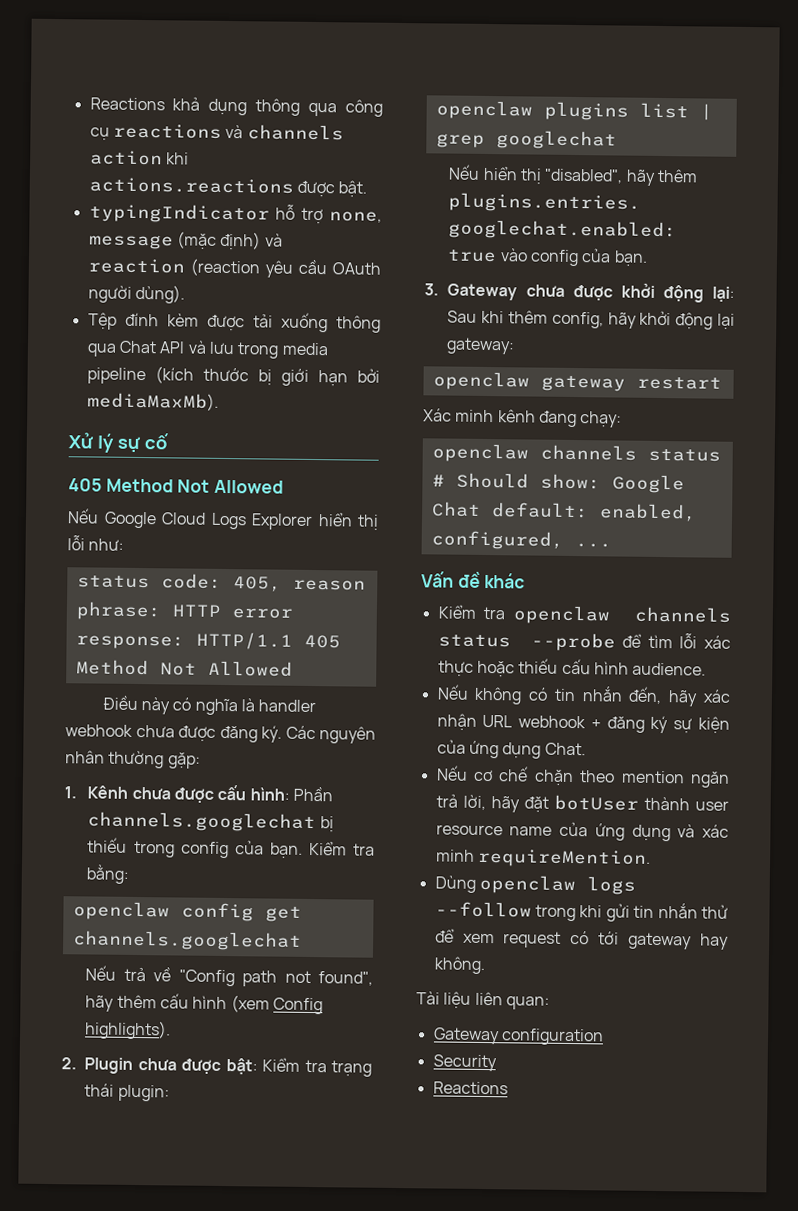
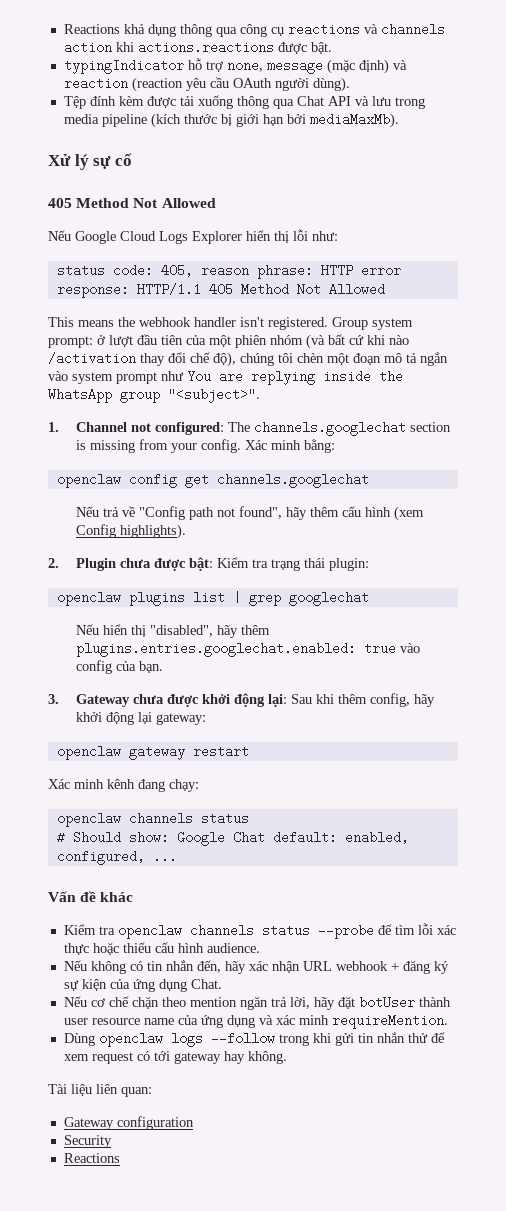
[102,695,317,716] [65,724,376,744] [65,750,201,769] [64,784,333,803] [87,811,334,833] [87,837,375,859] Điều này có nghĩa là handler webhook chưa được đăng ký. Các nguyên nhân thường gặp: // 1. Kênh chưa được cấu hình: Phần channels.googlechat bị thiếu trong config của bạn. Kiểm tra -> [48,317,413,330] [48,334,409,349] [48,352,448,367] [48,370,403,385] [48,388,260,403] [48,421,452,436] [76,439,302,453] This means the webhook handler isn't registered. Group system prompt: ở lượt đầu tiên của một phiên nhóm (và bất cứ khi nào /activation thay đổi chế độ), chúng tôi chèn một đoạn mô tả ngắn vào system prompt như You are replying inside the WhatsApp group "<subject>". // 1. Channel not configured: The channels.googlechat section is missing from your config. Xác minh

